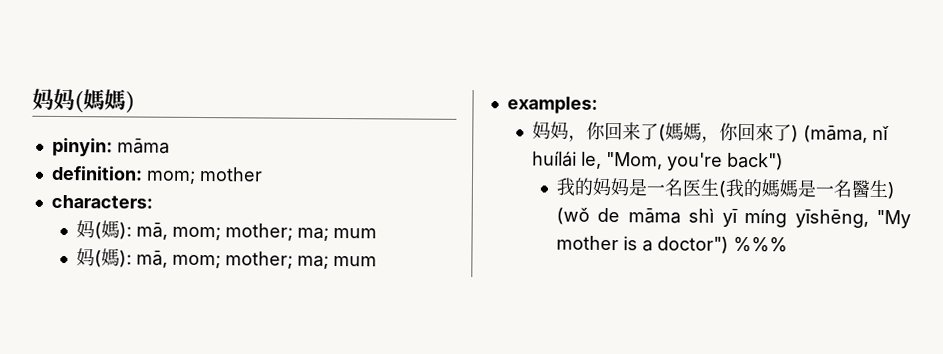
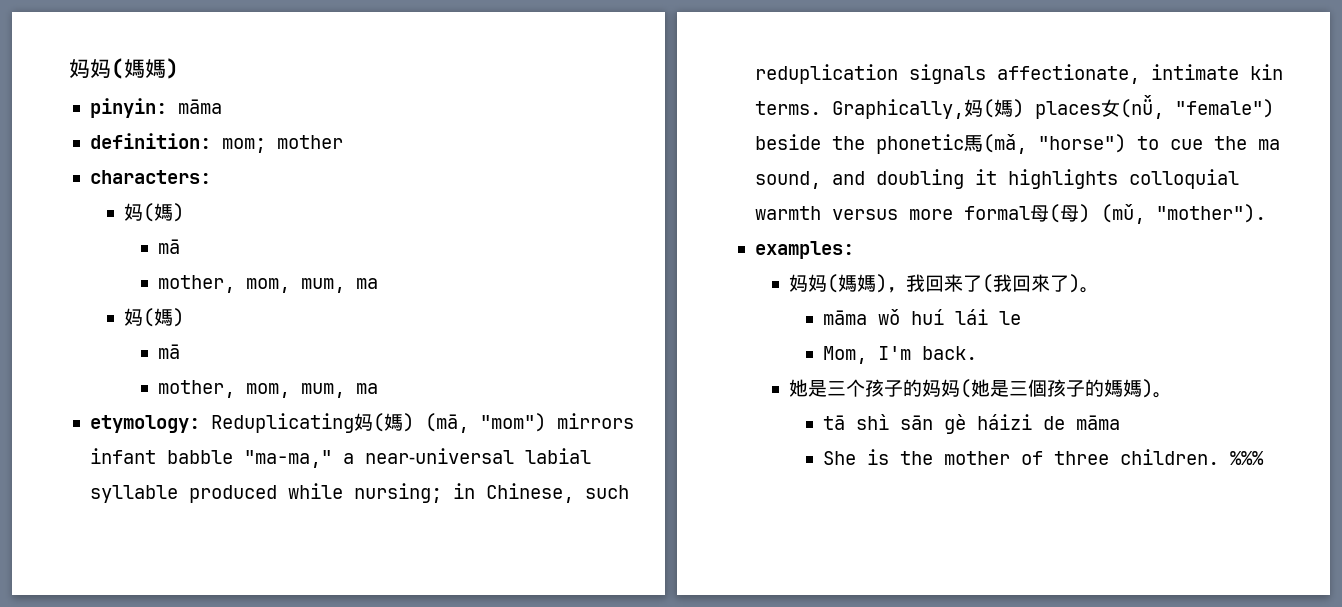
[118,222,377,241] [75,248,377,269] [506,96,598,114] [531,121,606,142] ): mā, mom; mother; ma; mum // 妈(媽): mā, mom; mother; ma; mum // examples: // 妈妈，你 -> [172,203,184,222] [157,239,180,254] [157,275,378,293] [123,308,184,327] [157,344,180,359] [157,380,378,398] [89,413,634,433] [89,448,591,468] [89,483,629,503] [754,64,1283,84] [754,95,1274,119] [754,134,1280,154] [754,169,1239,189] [754,204,1266,224] [754,241,854,259] [788,274,925,293] ) // mā // mother, mom, mum, ma // 妈(媽) // mā // mother, mom, mum, ma // etymology: Reduplicating妈(媽) (mā, "mom") mirrors infant babble "ma-ma," a near‑universal labial syllable produced while nursing; in Chinese, such reduplication signals affectionate, intimate kin terms. Graphically,妈(媽) places女(nǚ, "female") beside the phonetic馬(mǎ, "horse") to cue the ma sound, and doubling it highlights colloquial warmth versus more formal母(母) (mǔ, "mother"). // examples: // 妈妈(媽媽)，我
[664,122,739,143] 媽媽，你 -> [992,274,1012,292] 我
[802,125,889,143] [531,151,784,171] [556,177,896,200] [556,207,911,229] [556,235,730,254] (māma, nǐ huílái le, "Mom, you're back") // 我的妈妈是一名医生(我的媽媽是一名醫生) (wǒ de māma shì yī míng yīshēng, "My mother is a doctor") -> [1079,287,1099,293] [822,309,1021,325] [822,346,977,364] [788,379,1172,398] [822,414,1120,434] [822,449,1219,465] 。 // māma wǒ huí lái le // Mom, I'm back. // 她是三个孩子的妈妈(她是三個孩子的媽媽)。 // tā shì sān gè háizi de māma // She is the mother of three children.

